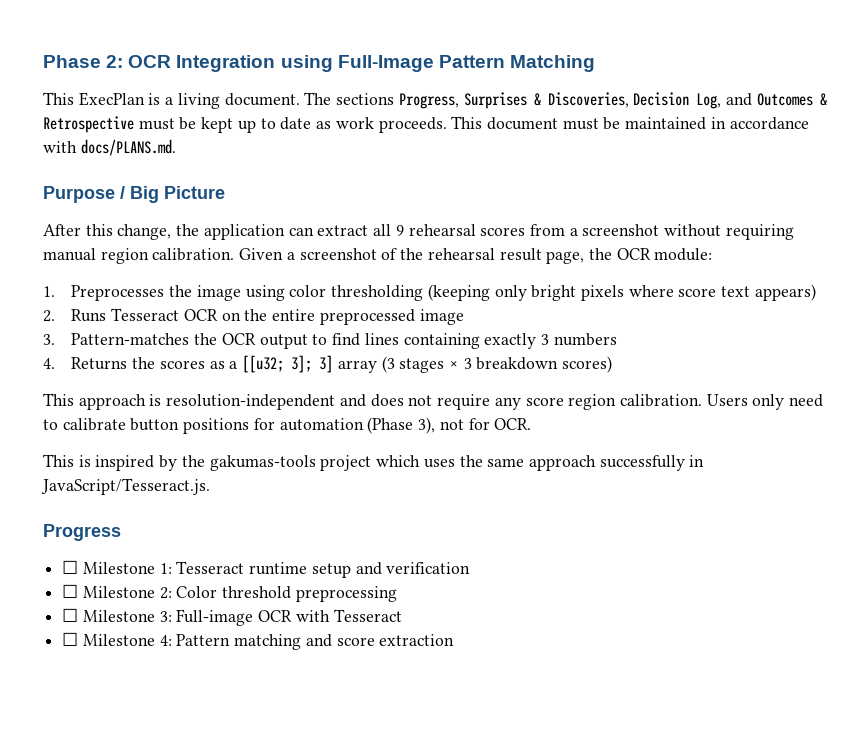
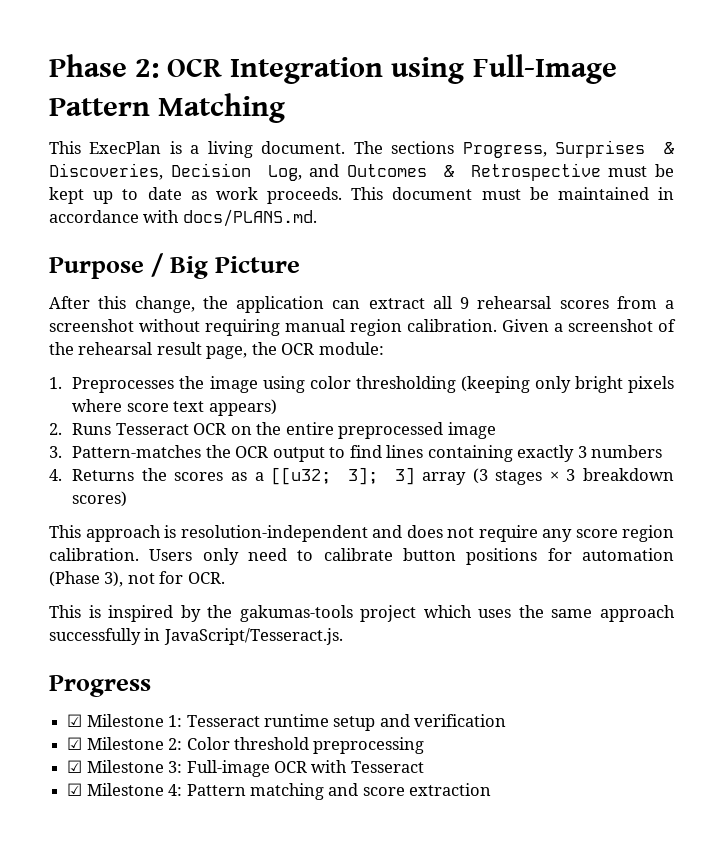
[62,560,79,574] ☐ -> [67,714,83,727] ☑
[62,584,79,598] ☐ -> [67,737,83,750] ☑
[62,608,79,622] ☐ -> [67,760,83,773] ☑
[62,632,79,646] ☐ -> [67,783,83,796] ☑

